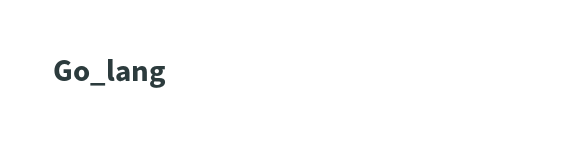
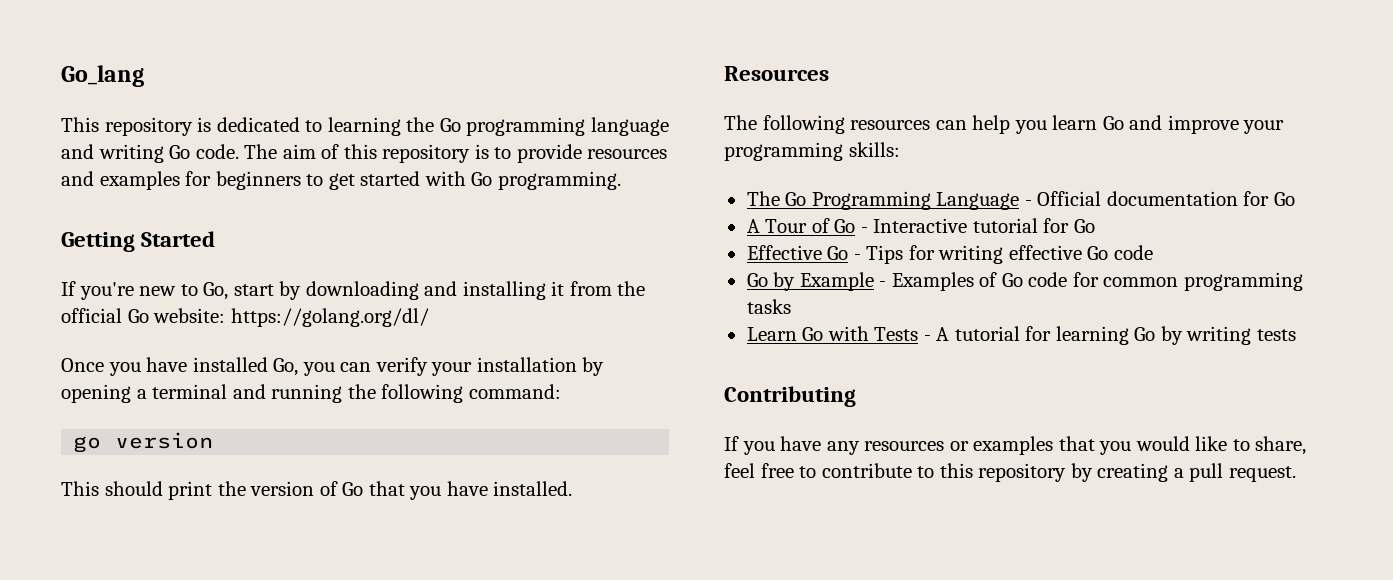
(166, 73) none -> [61,117,669,136] [61,144,668,163] [61,171,621,190] [61,231,216,252] [61,281,646,300] [61,308,429,327] [61,357,605,376] [61,384,561,403] [73,432,214,453] [61,481,573,500] [724,66,829,81] [724,115,1285,134] [724,142,900,161] [746,191,1295,210] [746,218,1095,233] [746,245,1153,264] [746,272,1303,291] [746,299,791,314] [746,326,1296,345] [724,386,856,407] [724,436,1307,455] [724,463,1296,482] // This repository is dedicated to learning the Go programming language and writing Go code. The aim of this repository is to provide resources and examples for beginners to get started with Go programming. // Getting Started // If you're new to Go, start by downloading and installing it from the official Go website: https://golang.org/dl/ // Once you have installed Go, you can verify your installation by opening a terminal and running the following command: // go version // This should print the version of Go that you have installed. // Resources // The following resources can help you learn Go and improve your programming skills: // The Go Programming Language - Official documentation for Go // A Tour of Go - Interactive tutorial for Go // Effective Go - Tips for writing effective Go code // Go by Example - Examples of Go code for common programming tasks // Learn Go with Tests - A tutorial for learning Go by writing tests // Contributing // If you have any resources or examples that you would like to share, feel free to contribute to this repository by creating a pull request.

